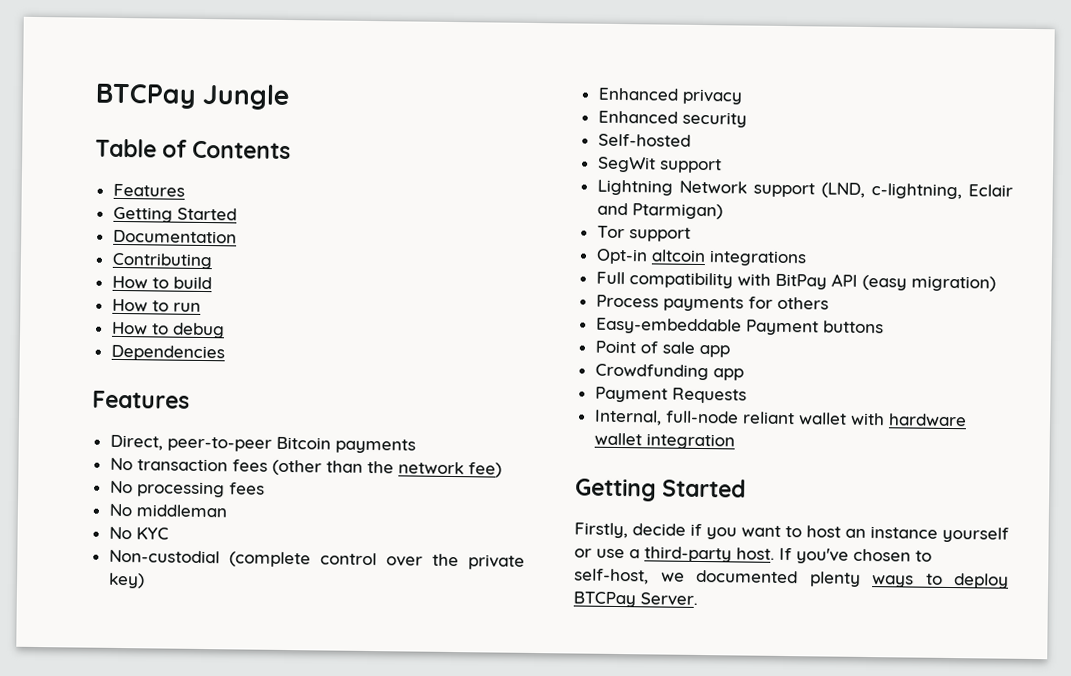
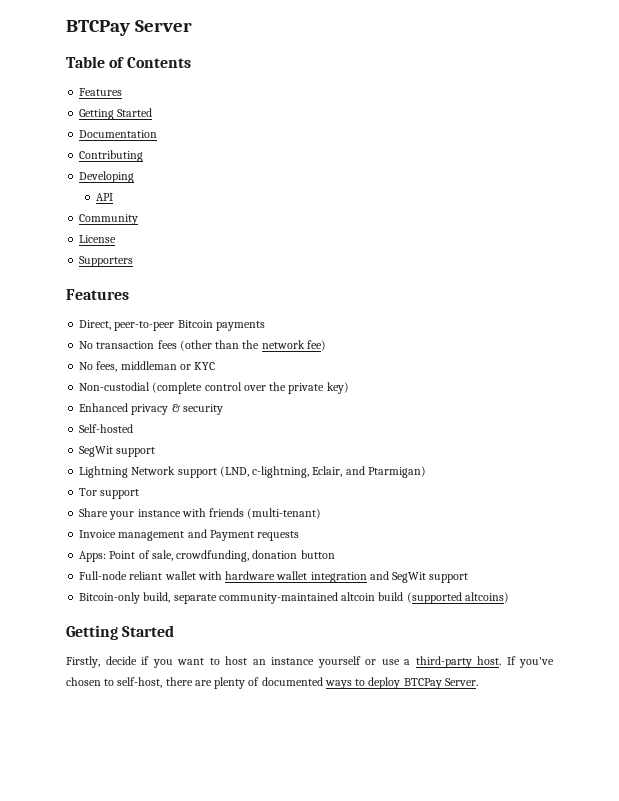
[95,83,291,111] BTCPay Jungle -> [66,20,192,36] BTCPay Server
[111,275,212,290] [111,298,201,312] [111,321,225,339] [110,344,225,362] How to build // How to run // How to debug // Dependencies -> [79,171,135,183] [96,193,114,201] [79,214,139,225] [79,235,117,243] [79,256,134,267] Developing // API // Community // License // Supporters
[136,481,265,498] [108,503,132,517] processing fees // No -> [96,361,118,372] fees,
[108,526,132,540] // No -> [179,364,191,370] or
[597,110,678,124] // Enhanced -> [171,404,181,412] &
[968,184,1013,197] Eclair -> [312,466,343,477] Eclair,
[595,248,807,267] [595,271,996,292] [595,294,829,312] [595,317,884,336] [594,340,730,358] [594,363,744,381] [594,386,747,404] [593,409,739,426] Opt-in altcoin integrations // Full compatibility with BitPay API (easy migration) // Process payments for others // Easy-embeddable Payment buttons // Point of sale app // Crowdfunding app // Payment Requests // Internal, full-node -> [79,508,322,520] [79,529,300,541] [79,550,335,562] [79,571,128,580] Share your instance with friends (multi-tenant) // Invoice management and Payment requests // Apps: Point of sale, crowdfunding, donation button // Full-node
(735, 441) none -> [369,571,469,583] [79,592,509,604] and SegWit support // Bitcoin-only build, separate community-maintained altcoin build (supported altcoins)
[660,569,861,587] we documented plenty -> [165,677,323,689] there are plenty of documented

